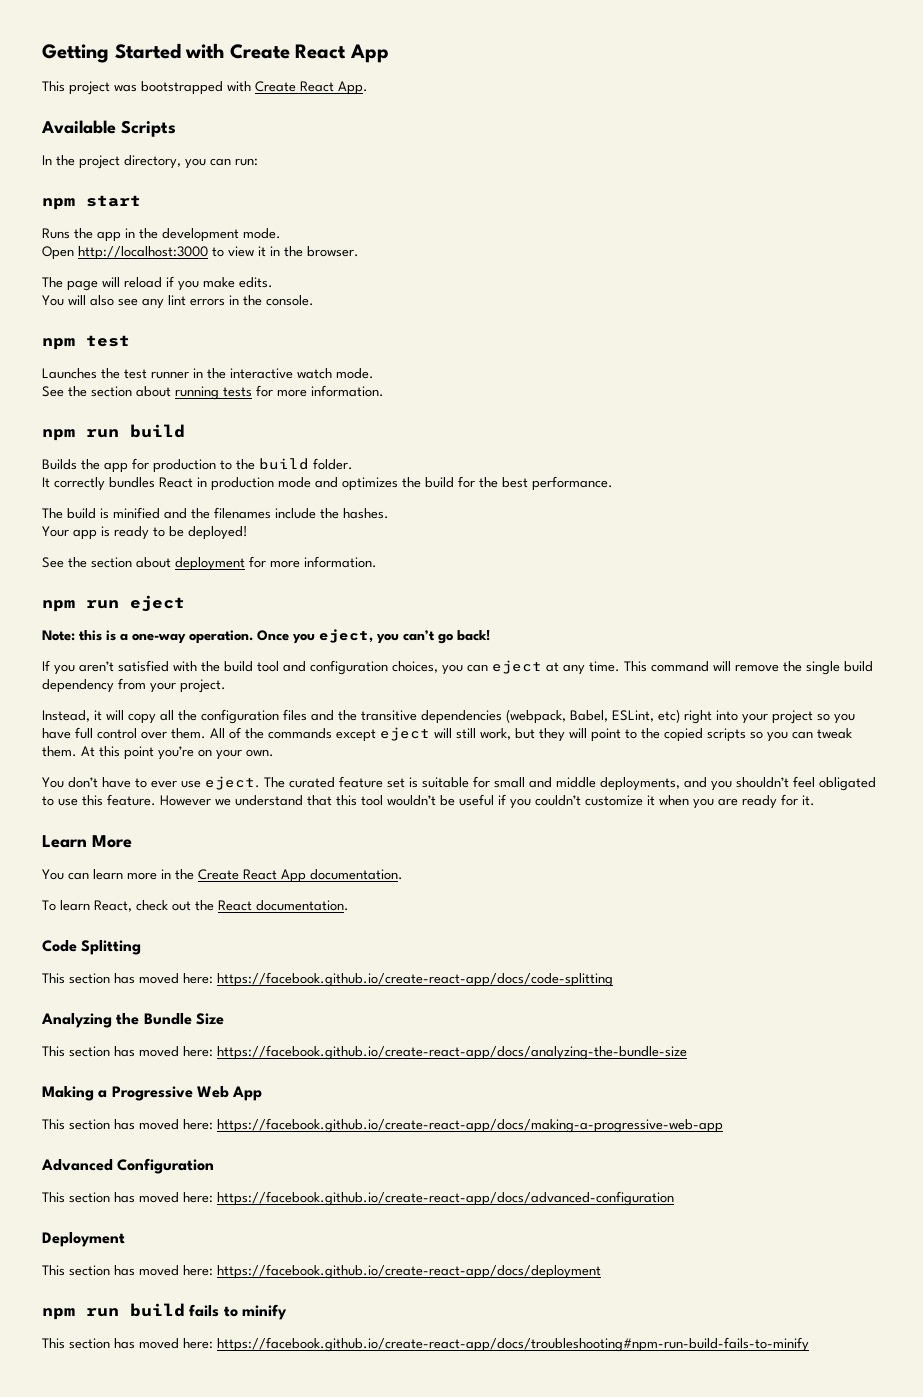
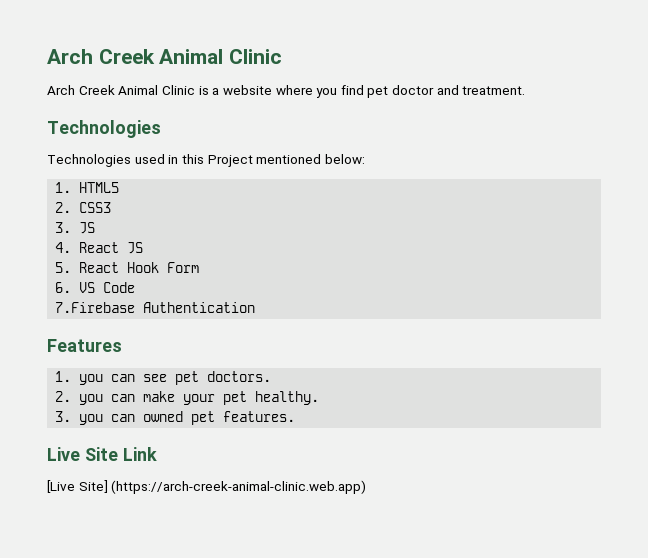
[42,43,389,63] [42,81,368,95] [41,120,176,137] [42,155,258,169] [42,195,141,210] [42,228,281,242] [42,246,359,260] [42,276,273,291] [42,295,314,309] [42,335,130,350] [42,368,374,379] [42,385,384,400] [42,424,185,441] [42,458,353,473] [42,476,613,491] [42,507,389,519] [42,526,248,540] [42,556,377,571] [42,595,185,612] [42,629,490,644] [42,660,873,675] [42,678,226,693] [42,709,855,724] [42,727,852,742] [42,746,274,760] [42,776,876,791] [42,794,815,809] [42,835,132,848] [42,869,403,883] [42,900,349,912] [42,940,142,955] [42,972,613,987] [41,1013,224,1028] [42,1045,687,1060] [42,1086,263,1101] [42,1118,723,1133] [41,1158,215,1174] [42,1191,674,1206] [42,1232,125,1247] [42,1264,601,1279] [42,1303,287,1320] [42,1337,809,1352] Getting Started with Create React App // This project was bootstrapped with Create React App. // Available Scripts // In the project directory, you can run: // npm start // Runs the app in the development mode. // Open http://localhost:3000 to view it in the browser. // The page will reload if you make edits. // You will also see any lint errors in the console. // npm test // Launches the test runner in the interactive watch mode. // See the section about running tests for more information. // npm run build // Builds the app for production to the build folder. // It correctly bundles React in production mode and optimizes the build for the best performance. // The build is minified and the filenames include the hashes. // Your app is ready to be deployed! // See the section about deployment for more information. // npm run eject // Note: this is a one-way operation. Once you eject, you can’t go back! // If you aren’t satisfied with the build tool and configuration choices, you can eject at any time. This command will remove the single build dependency from your project. // Instead, it will copy all the configuration files and the transitive dependencies (webpack, Babel, ESLint, etc) right into your project so you have full control over them. All of the commands except eject will still work, but they will point to the copied scripts so you can tweak them. At this point you’re on your own. // You don’t have to ever use eject. The curated feature set is suitable for small and middle deployments, and you shouldn’t feel obligated to use this feature. However we understand that this tool wouldn’t be useful if you couldn’t customize it when you are ready for it. // Learn More // You can learn more in the Create React App documentation. // To learn React, check out the React documentation. // Code Splitting // This section has moved here: https://facebook.github.io/create-react-app/docs/code-splitting // Analyzing the Bundle Size // This section has moved here: https://facebook.github.io/create-react-app/docs/analyzing-the-bundle-size // Making a Progressive Web App // This section has moved here: https://facebook.github.io/create-react-app/docs/making-a-progressive-web-app // Advanced Configuration // This section has moved here: https://facebook.github.io/create-react-app/docs/advanced-configuration // Deployment // This section has moved here: https://facebook.github.io/create-react-app/docs/deployment // npm run build fails to minify // This section has moved here: https://facebook.github.io/create-react-app/docs/troubleshooting#npm-run-build-fails-to-minify -> [47,49,283,64] [47,85,526,98] [47,120,161,138] [47,154,365,167] [55,182,120,193] [55,202,112,213] [55,222,96,234] [55,242,144,254] [55,262,200,273] [55,282,136,293] [55,302,256,313] [47,339,122,352] [55,371,272,385] [55,391,320,405] [55,411,296,425] [47,447,157,461] [47,480,367,494] Arch Creek Animal Clinic // Arch Creek Animal Clinic is a website where you find pet doctor and treatment. // Technologies // Technologies used in this Project mentioned below: // 1. HTML5 // 2. CSS3 // 3. JS // 4. React JS // 5. React Hook Form // 6. VS Code // 7.Firebase Authentication // Features // 1. you can see pet doctors. // 2. you can make your pet healthy. // 3. you can owned pet features. // Live Site Link // [Live Site] (https://arch-creek-animal-clinic.web.app)

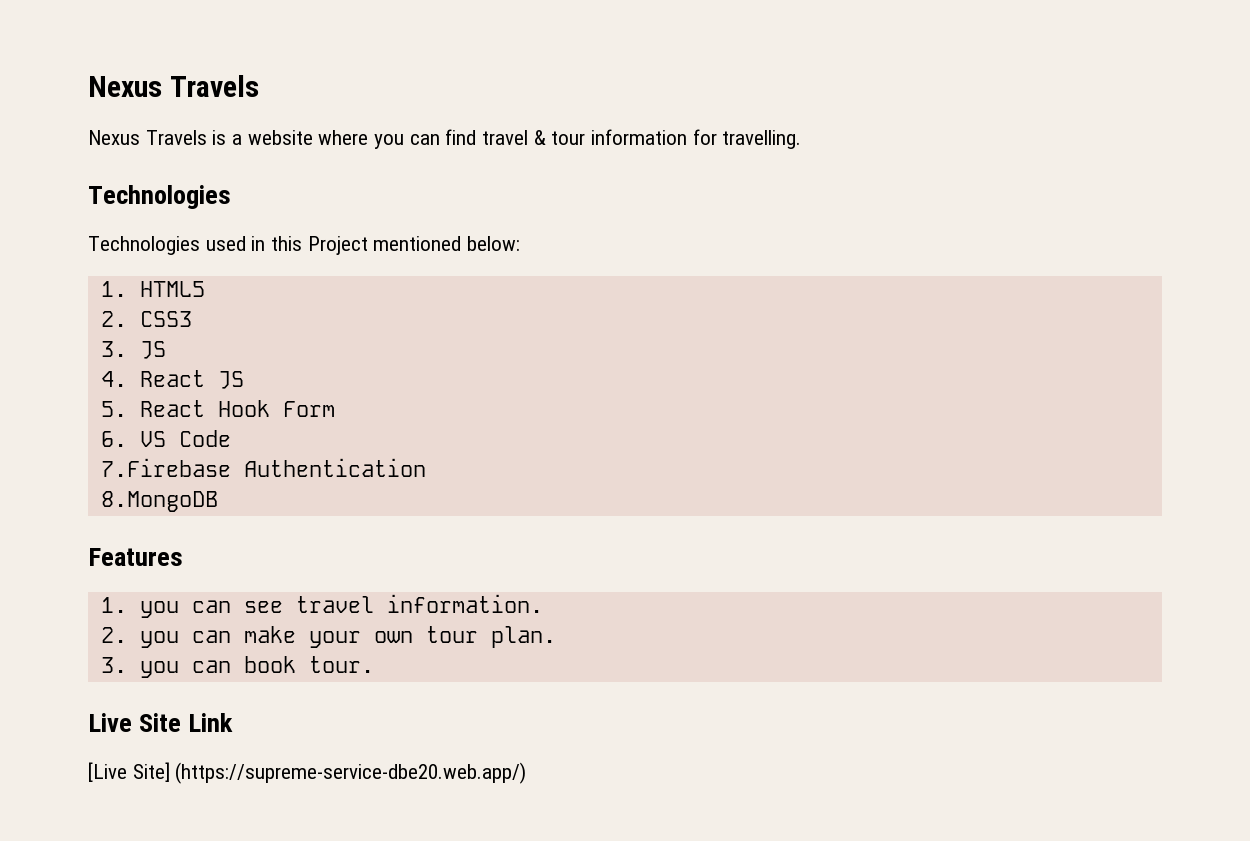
[47,49,283,64] [47,85,195,95] Arch Creek Animal Clinic // Arch Creek Animal Clinic -> [88,75,259,97] [88,130,207,145] Nexus Travels // Nexus Travels
[340,85,526,98] find pet doctor and treatment. -> [409,129,802,149] can find travel & tour information for travelling.
(256, 307) none -> [100,491,218,512] // 8.MongoDB
[175,371,272,385] pet doctors. -> [295,594,543,613] travel information.
[223,391,320,405] pet healthy. -> [373,626,556,648] own tour plan.
[143,411,296,425] owned pet features. -> [243,656,374,673] book tour.
[111,480,367,494] (https://arch-creek-animal-clinic.web.app) -> [175,762,527,784] (https://supreme-service-dbe20.web.app/)

